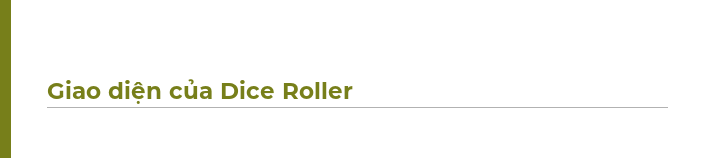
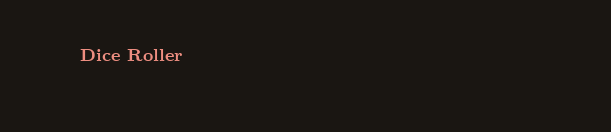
[47,79,213,104] Giao diện của -> (80, 55) none

